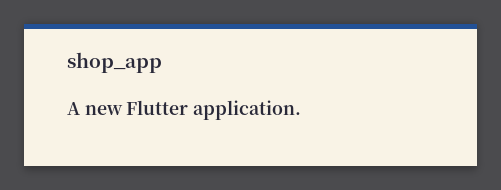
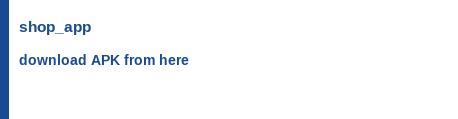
[67,100,302,120] A new Flutter application. -> [19,54,189,65] download APK from here

